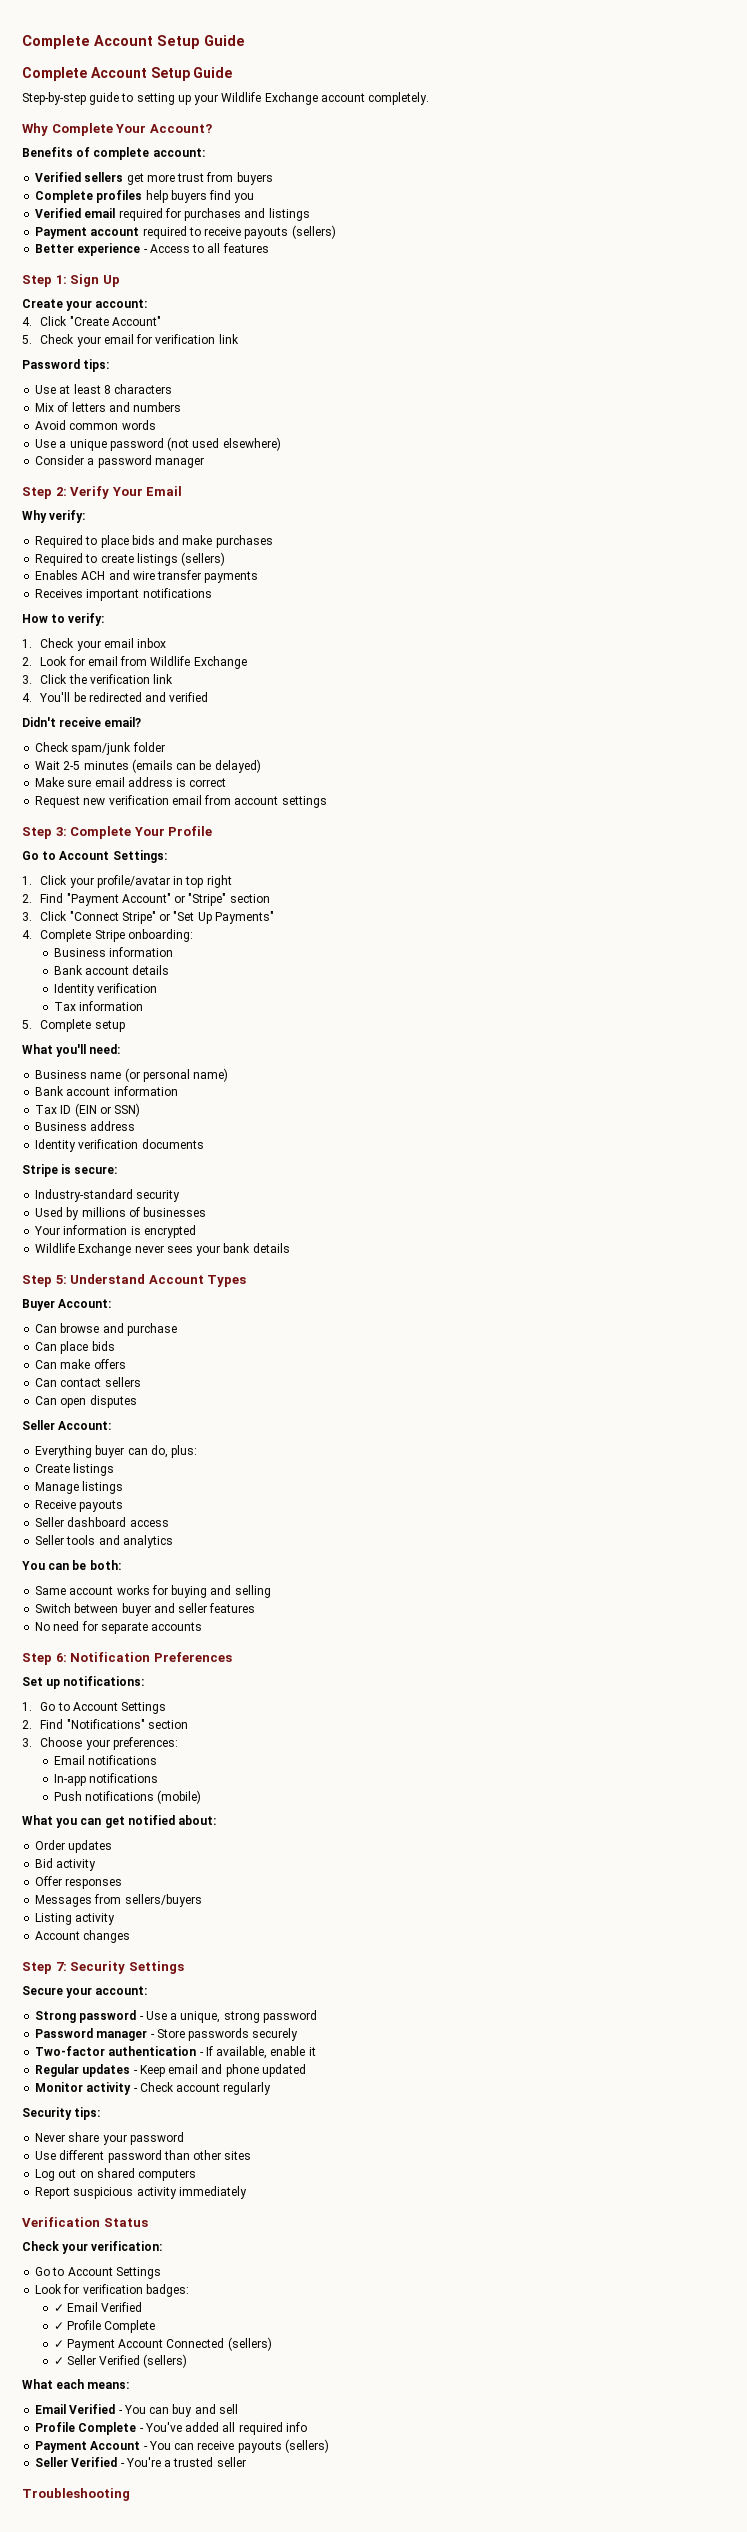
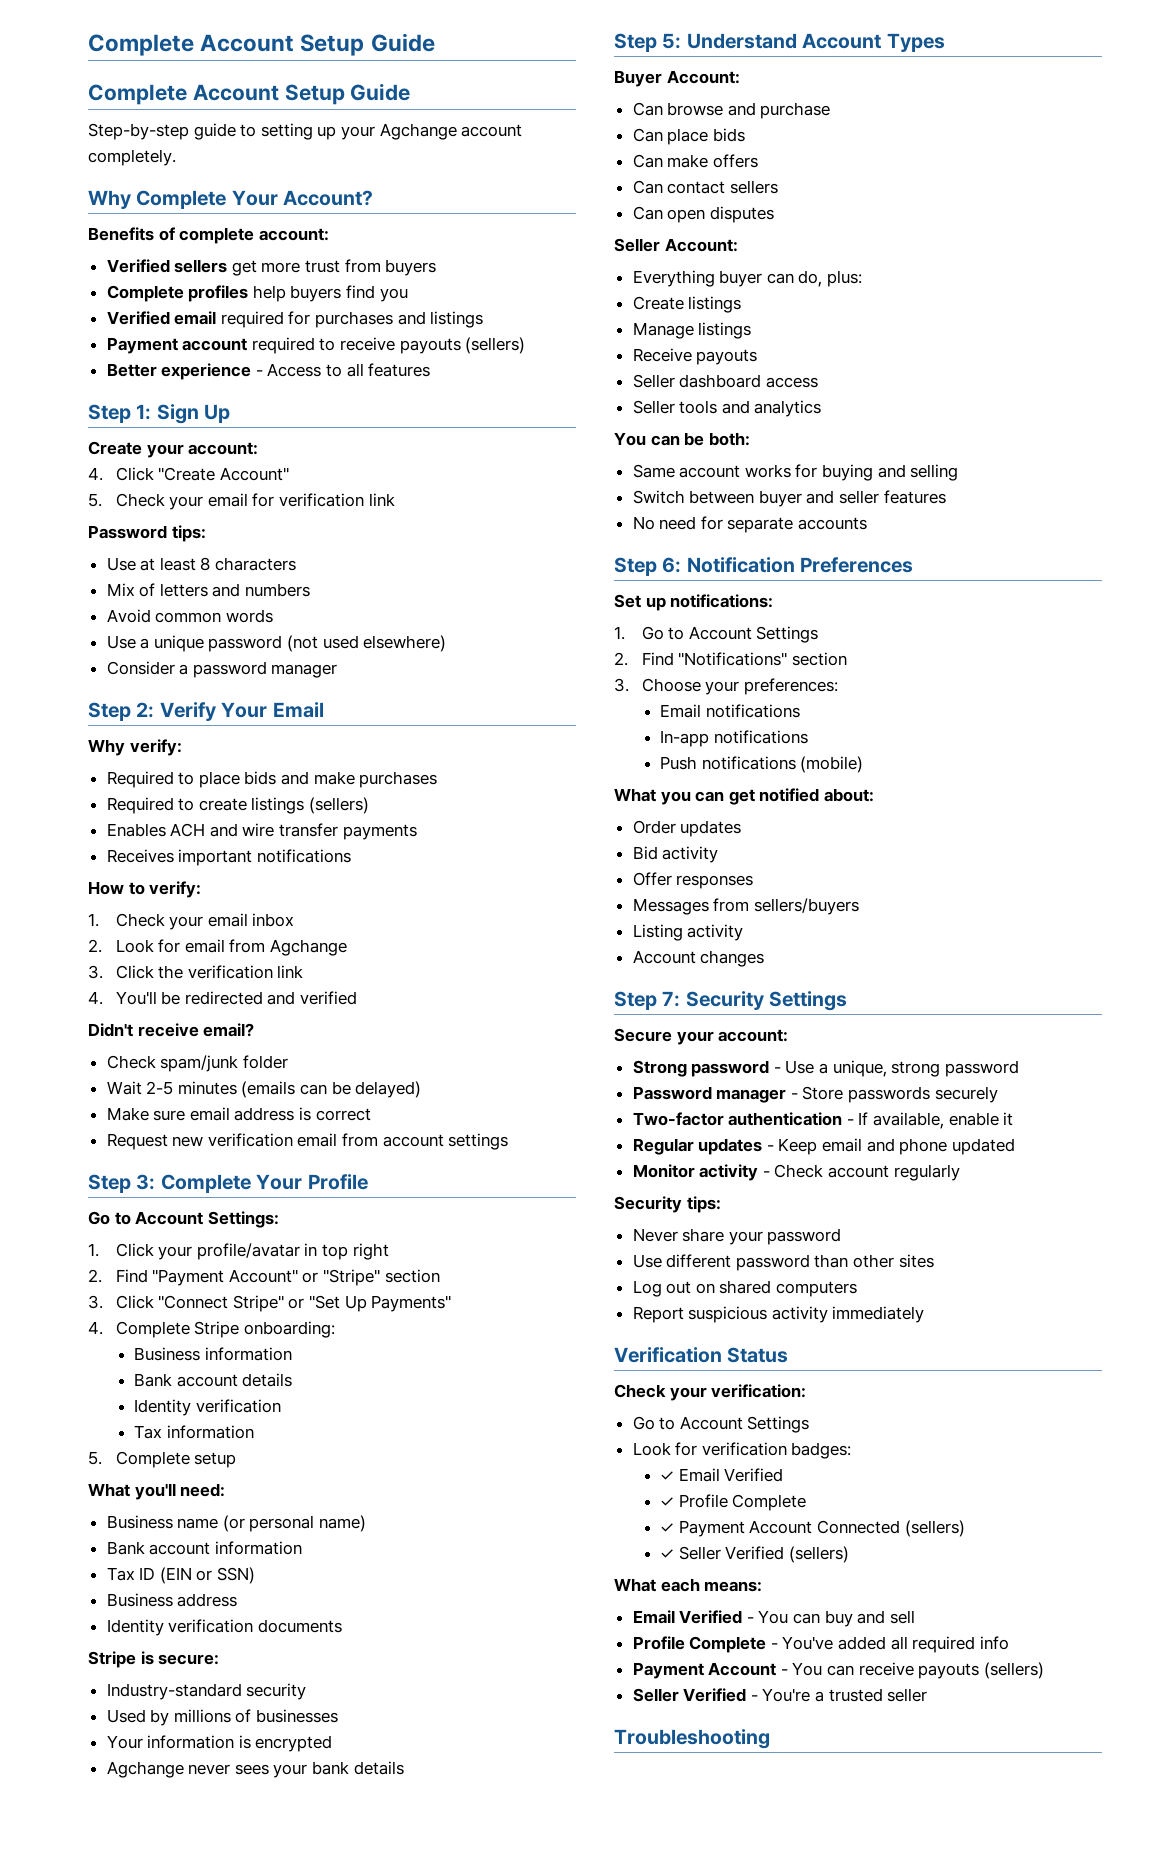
[221,92,318,105] Wildlife Exchange -> [379,123,457,140] Agchange
[150,656,247,669] Wildlife Exchange -> [269,939,347,956] Agchange
[35,1243,132,1256] Wildlife Exchange -> [106,1761,184,1778] Agchange

